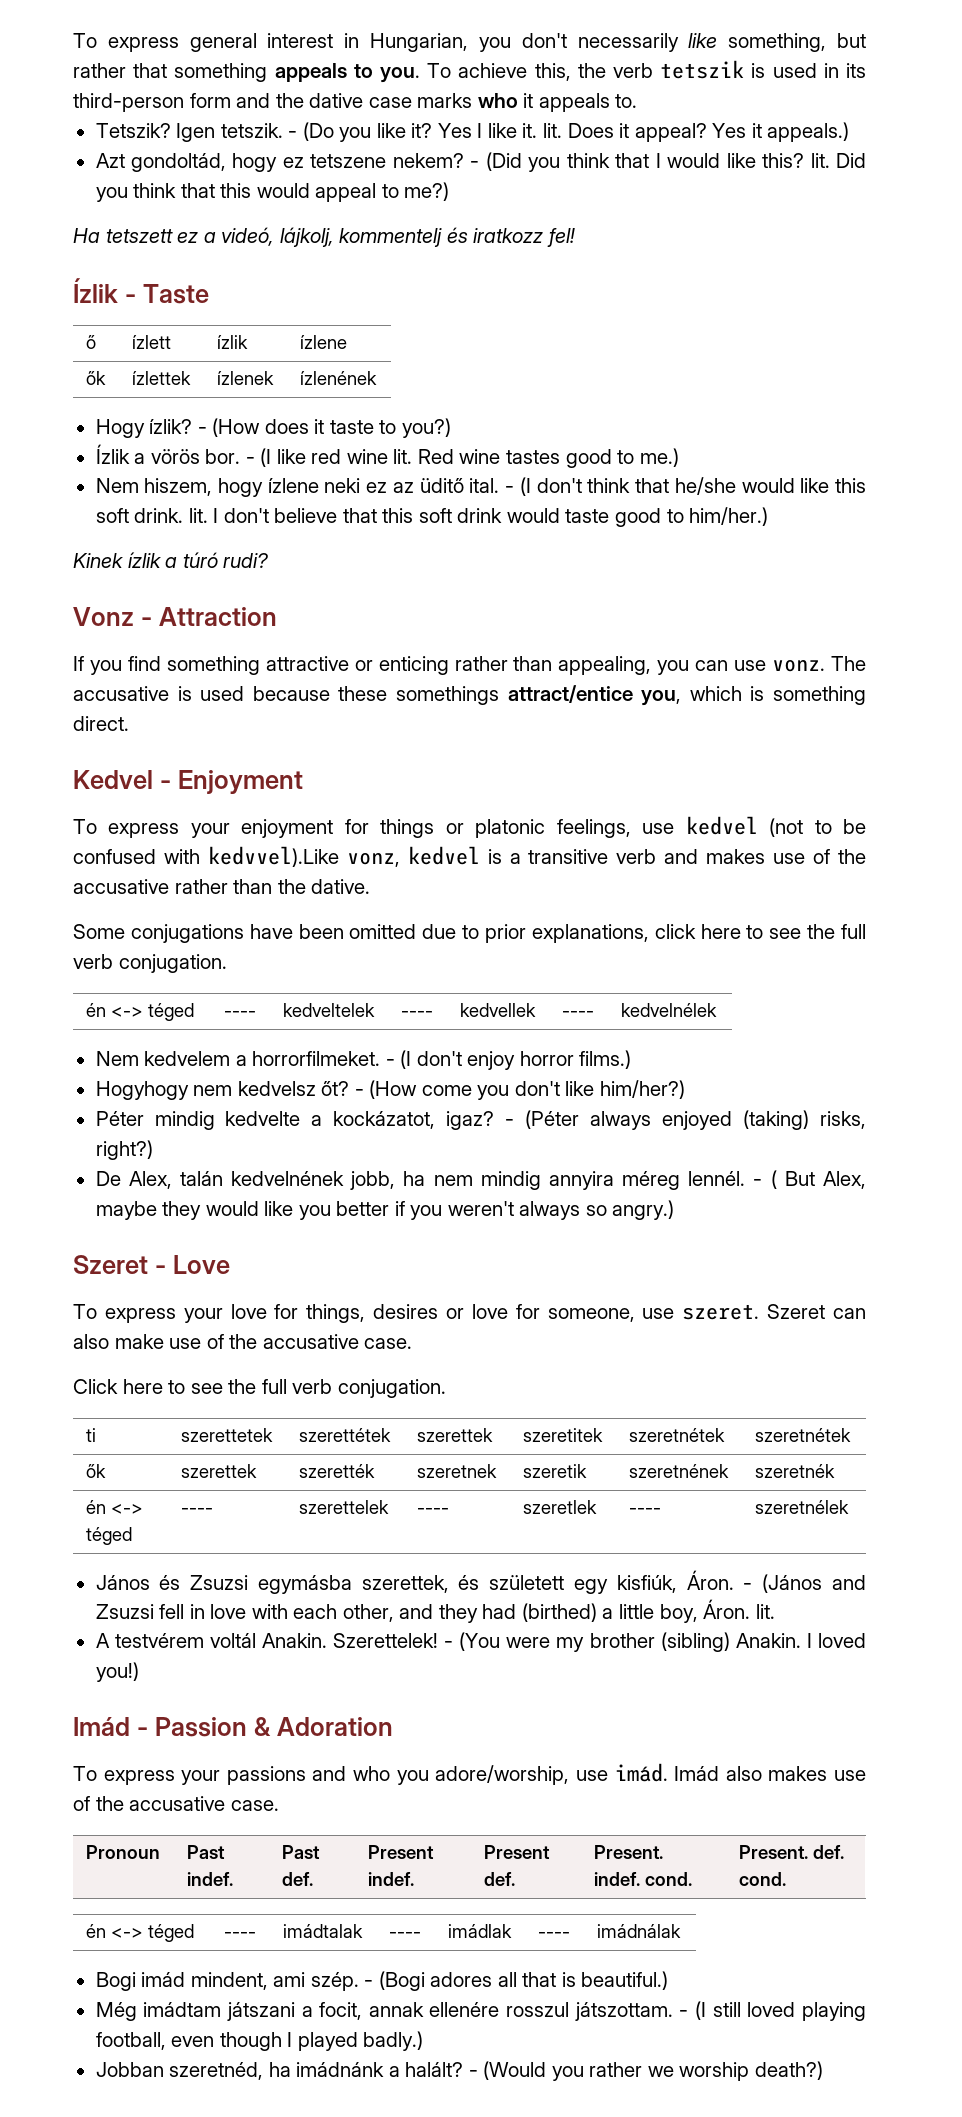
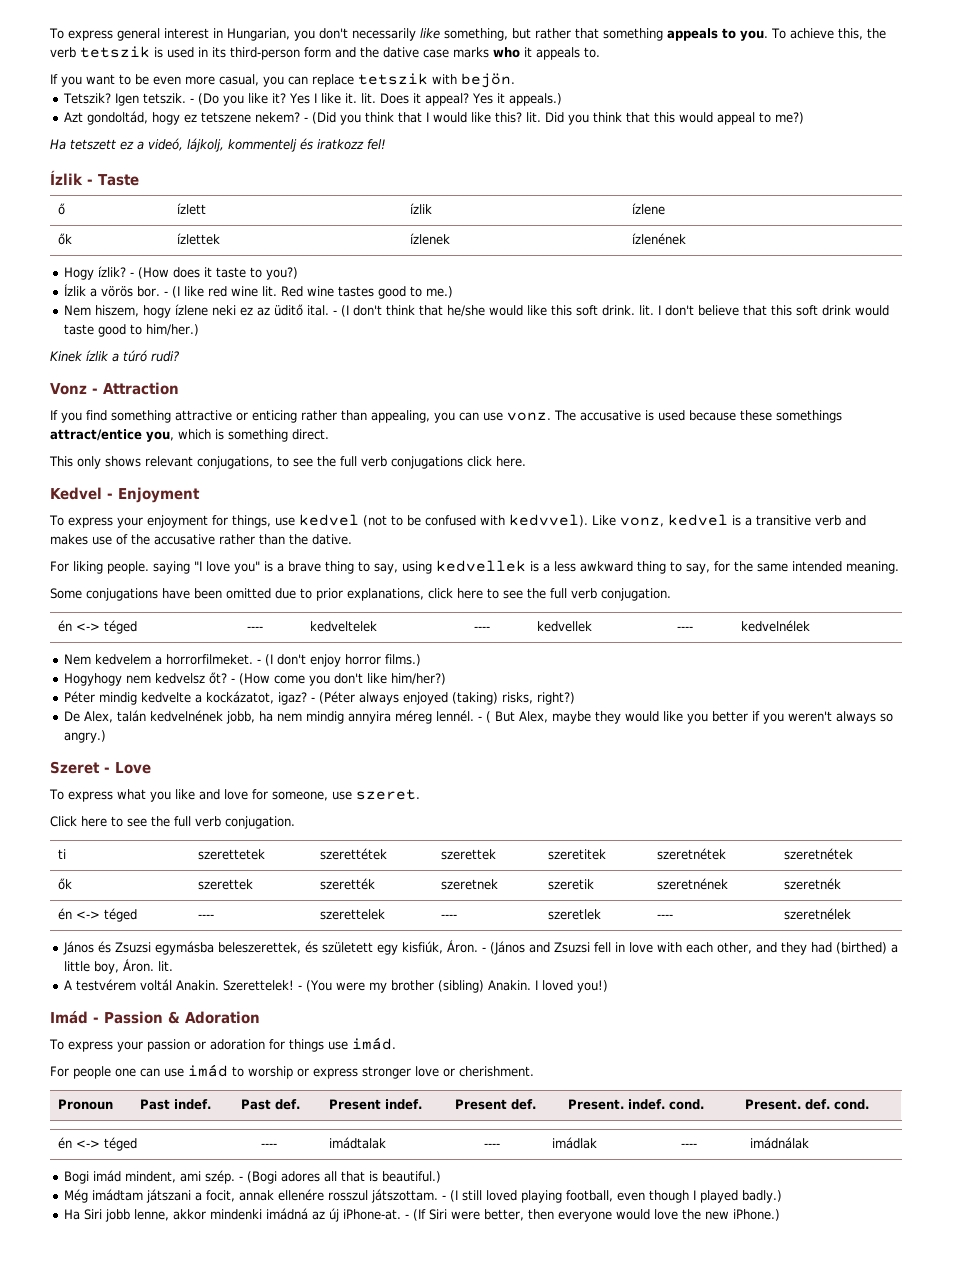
(638, 101) none -> [50,73,515,88] // If you want to be even more casual, you can replace tetszik with bejön.
(129, 723) none -> [49,456,526,469] // This only shows relevant conjugations, to see the full verb conjugations click here.
[380,819,631,838] things or platonic feelings, -> [231,515,271,528] things,
[207,846,339,867] kedvvel).Like -> [508,514,616,527] kedvvel). Like
(371, 886) none -> [50,560,899,574] // For liking people. saying "I love you" is a brave thing to say, using kedvellek is a less awkward thing to say, for the same intended meaning.
[183,1304,464,1323] your love for things, desires or -> [116,789,220,802] what you like and
[767,1304,866,1319] [73,1334,413,1349] Szeret can also make use of the accusative case. -> (420, 794) none
[361,1575,449,1593] szerettek, -> [218,942,302,954] beleszerettek,
[226,1763,867,1785] [73,1796,279,1811] passions and who you adore/worship, use imád. Imád also makes use of the accusative case. -> [146,1037,396,1052] [50,1064,534,1079] passion or adoration for things use imád. // For people one can use imád to worship or express stronger love or cherishment.
[95,2061,823,2081] Jobban szeretnéd, ha imádnánk a halált? - (Would you rather we worship death?) -> [64,1208,781,1222] Ha Siri jobb lenne, akkor mindenki imádná az új iPhone-at. - (If Siri were better, then everyone would love the new iPhone.)

